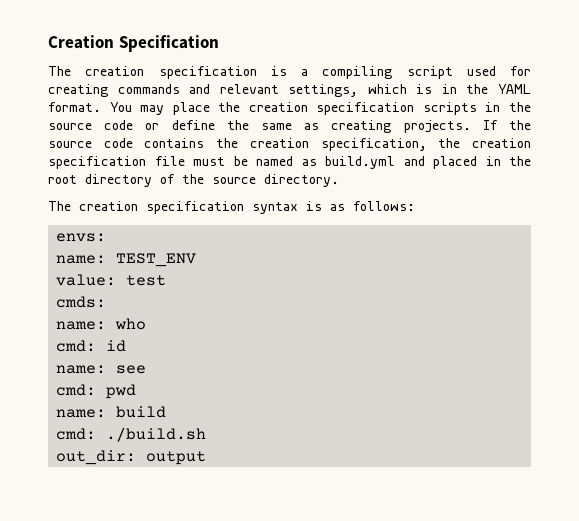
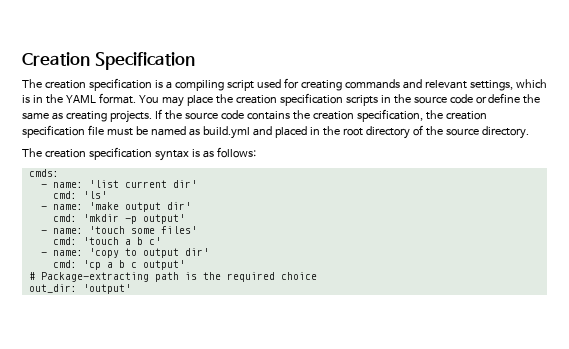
[56,233,107,242] [56,253,197,267] [56,274,167,286] [56,296,107,308] [56,318,147,330] [56,340,127,352] [56,365,147,374] [56,384,137,399] [56,406,167,418] [56,427,207,442] envs: // name: TEST_ENV // value: test // cmds: // name: who // cmd: id // name: see // cmd: pwd // name: build // cmd: ./build.sh -> [28,169,59,177] [40,180,197,188] [52,191,107,199] [40,202,191,212] [52,214,185,224] [40,226,197,234] [52,237,161,245] [40,248,209,258] [52,260,185,270] [28,272,317,282] cmds: // - name: 'list current dir' // cmd: 'ls' // - name: 'make output dir' // cmd: 'mkdir -p output' // - name: 'touch some files' // cmd: 'touch a b c' // - name: 'copy to output dir' // cmd: 'cp a b c output' // # Package-extracting path is the required choice
[146,451,207,465] output -> [82,284,131,294] 'output'

